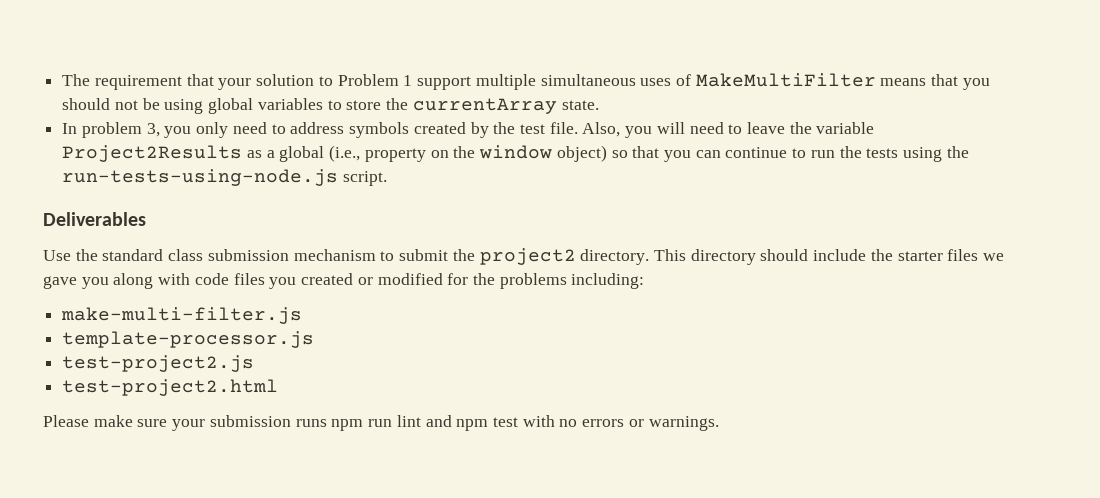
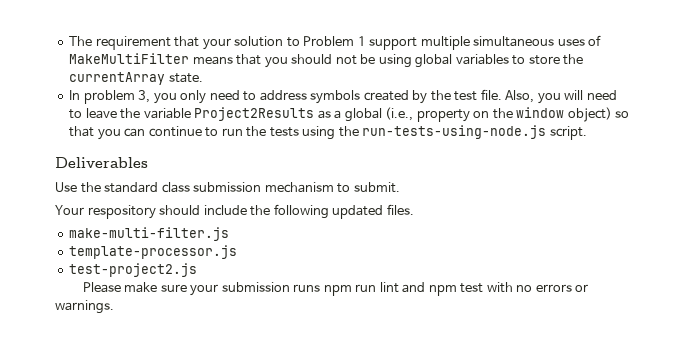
[399,248,1005,265] [43,273,645,289] submit the project2 directory. This directory should include the starter files we gave you along with code files you created or modified for the problems including: -> [353,182,400,193] [55,204,414,219] submit. // Your respository should include the following updated files.
[62,379,279,396] // test-project2.html -> (198, 270) none

